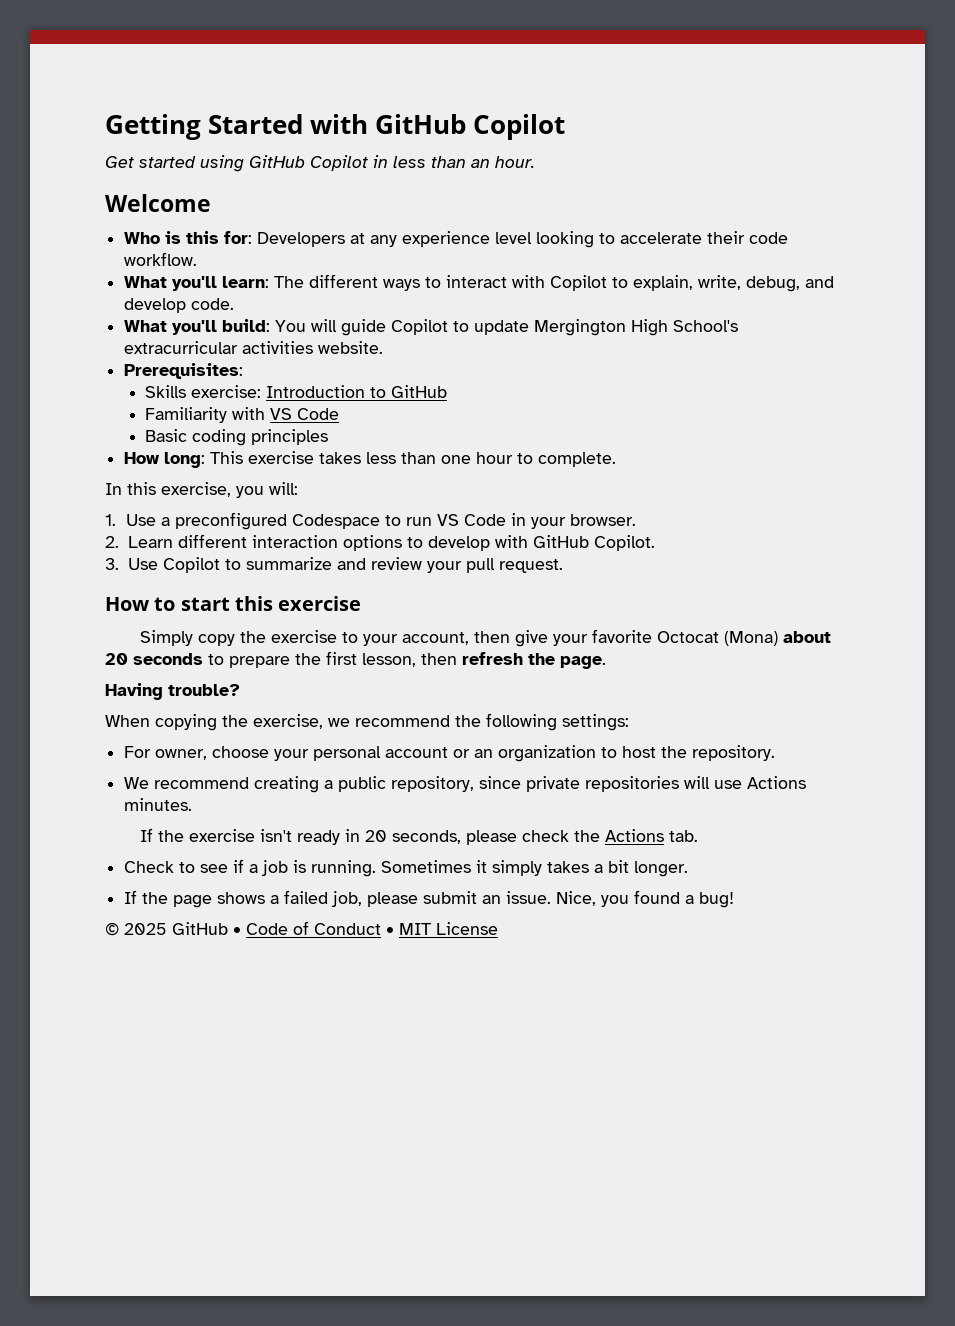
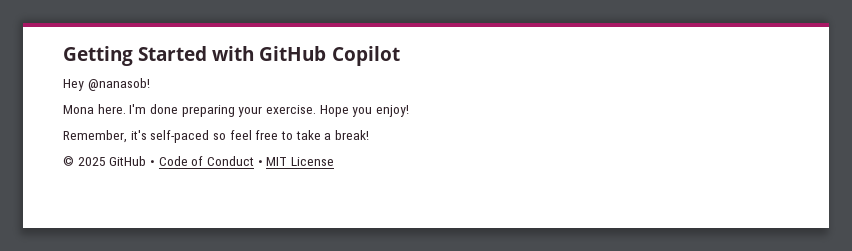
[105,155,535,172] [105,194,211,212] [124,231,789,248] [124,252,198,266] [124,274,835,292] [124,298,235,313] [124,319,739,336] [124,341,384,354] [124,363,244,379] [145,385,448,398] [145,407,340,423] [145,429,329,446] [124,451,617,468] [105,482,298,498] [105,512,637,530] [105,534,655,551] [105,557,563,573] [105,596,362,611] [139,629,831,647] [105,651,606,669] [105,683,240,700] [105,713,629,731] [124,745,776,762] [124,776,807,793] [124,798,193,811] [139,828,698,845] [124,859,689,877] [124,890,735,908] Get started using GitHub Copilot in less than an hour. // Welcome // Who is this for: Developers at any experience level looking to accelerate their code workflow. // What you'll learn: The different ways to interact with Copilot to explain, write, debug, and develop code. // What you'll build: You will guide Copilot to update Mergington High School's extracurricular activities website. // Prerequisites: // Skills exercise: Introduction to GitHub // Familiarity with VS Code // Basic coding principles // How long: This exercise takes less than one hour to complete. // In this exercise, you will: // 1. Use a preconfigured Codespace to run VS Code in your browser. // 2. Learn different interaction options to develop with GitHub Copilot. // 3. Use Copilot to summarize and review your pull request. // How to start this exercise // Simply copy the exercise to your account, then give your favorite Octocat (Mona) about 20 seconds to prepare the first lesson, then refresh the page. // Having trouble? // When copying the exercise, we recommend the following settings: // For owner, choose your personal account or an organization to host the repository. // We recommend creating a public repository, since private repositories will use Actions minutes. // If the exercise isn't ready in 20 seconds, please check the Actions tab. // Check to see if a job is running. Sometimes it simply takes a bit longer. // If the page shows a failed job, please submit an issue. Nice, you found a bug! -> [63,78,150,91] [63,104,409,117] [63,130,369,143] Hey @nanasob! // Mona here. I'm done preparing your exercise. Hope you enjoy! // Remember, it's self-paced so feel free to take a break!

